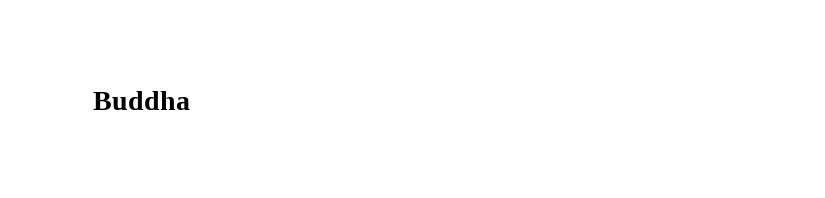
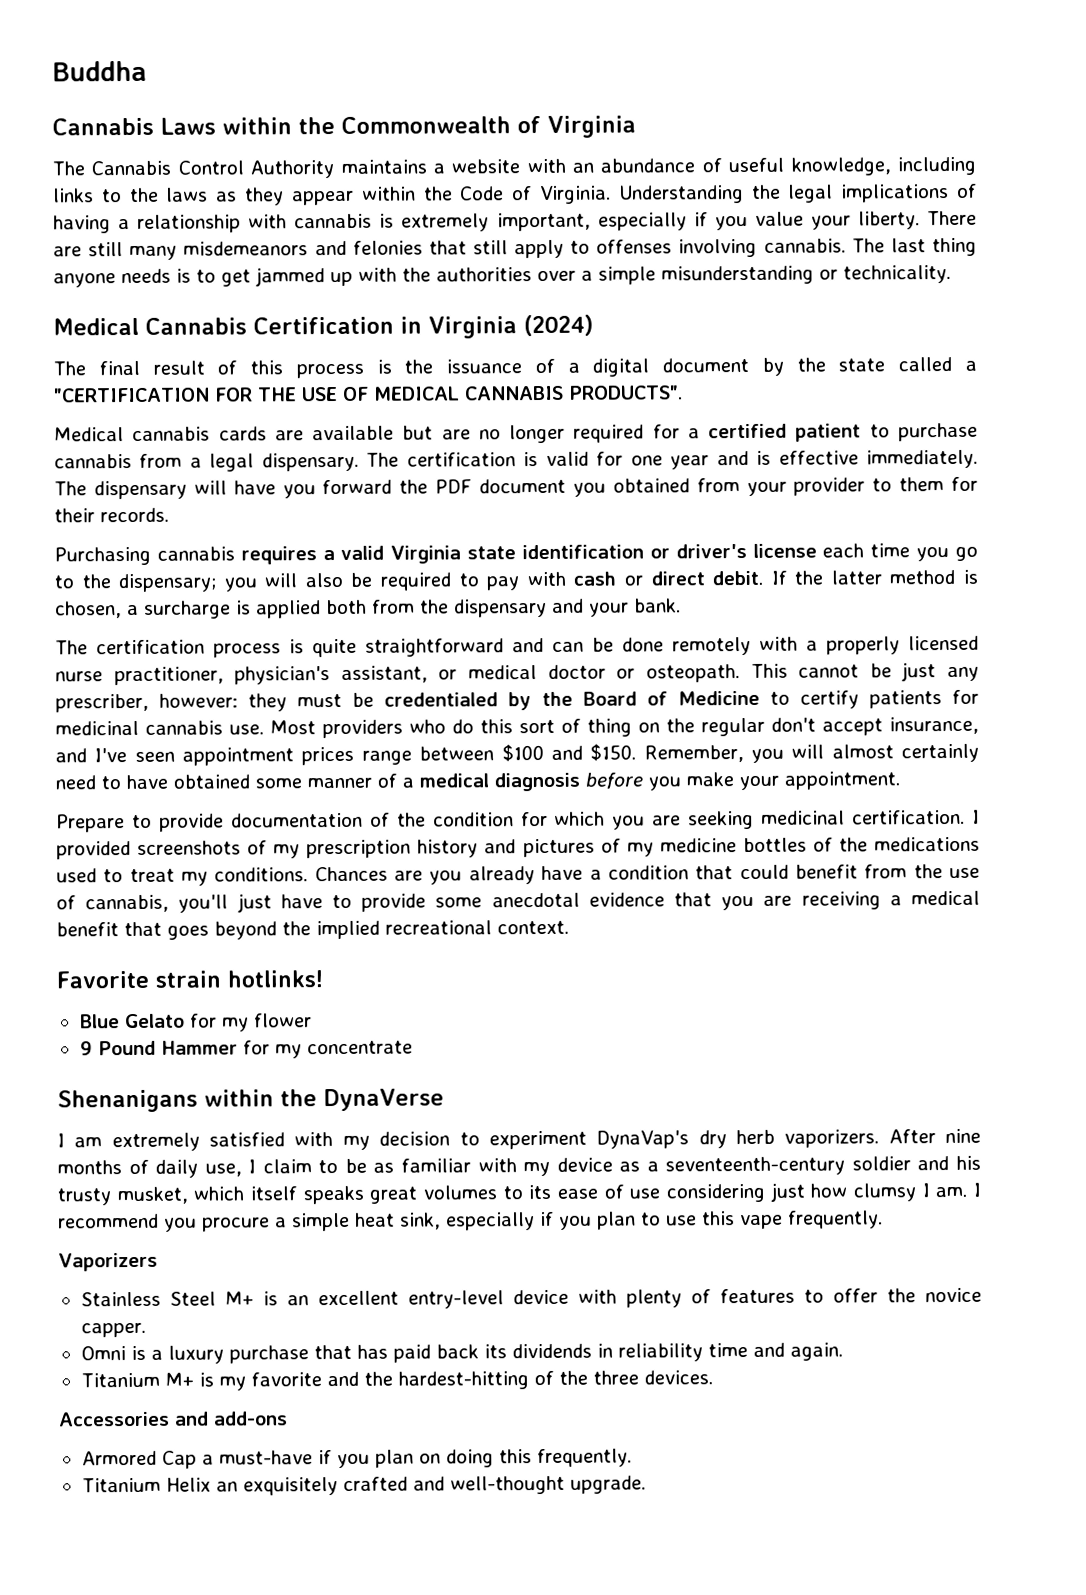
(190, 100) none -> [52,115,636,138] [52,156,976,179] [53,183,977,206] [53,210,977,234] [53,237,977,261] [53,265,951,288] [53,314,594,339] [53,356,977,379] [53,385,683,403] [54,422,978,444] [54,449,979,472] [54,476,978,500] [54,507,169,523] [54,543,979,566] [54,569,978,593] [55,598,681,619] [55,635,979,658] [55,662,980,686] [55,689,979,713] [55,716,979,739] [55,743,980,766] [55,771,900,792] [56,809,981,833] [56,836,980,860] [56,864,981,886] [56,890,981,913] [56,920,569,940] [56,970,323,989] [79,1013,312,1032] [79,1040,413,1059] [57,1088,444,1113] [57,1128,982,1152] [57,1155,981,1178] [57,1182,981,1206] [58,1210,883,1232] [58,1252,158,1272] [80,1287,982,1309] [80,1322,146,1338] [80,1342,843,1364] [80,1370,713,1391] [58,1411,288,1427] [81,1448,632,1469] [81,1475,646,1496] // Cannabis Laws within the Commonwealth of Virginia // The Cannabis Control Authority maintains a website with an abundance of useful knowledge, including links to the laws as they appear within the Code of Virginia. Understanding the legal implications of having a relationship with cannabis is extremely important, especially if you value your liberty. There are still many misdemeanors and felonies that still apply to offenses involving cannabis. The last thing anyone needs is to get jammed up with the authorities over a simple misunderstanding or technicality. // Medical Cannabis Certification in Virginia (2024) // The final result of this process is the issuance of a digital document by the state called a "CERTIFICATION FOR THE USE OF MEDICAL CANNABIS PRODUCTS". // Medical cannabis cards are available but are no longer required for a certified patient to purchase cannabis from a legal dispensary. The certification is valid for one year and is effective immediately. The dispensary will have you forward the PDF document you obtained from your provider to them for their records. // Purchasing cannabis requires a valid Virginia state identification or driver's license each time you go to the dispensary; you will also be required to pay with cash or direct debit. If the latter method is chosen, a surcharge is applied both from the dispensary and your bank. // The certification process is quite straightforward and can be done remotely with a properly licensed nurse practitioner, physician's assistant, or medical doctor or osteopath. This cannot be just any prescriber, however: they must be credentialed by the Board of Medicine to certify patients for medicinal cannabis use. Most providers who do this sort of thing on the regular don't accept insurance, and I've seen appointment prices range between $100 and $150. Remember, you will almost certainly need to have obtained some manner of a medical diagnosis before you make your appointment. // Prepare to provide documentation of the condition for which you are seeking medicinal certification. I provided screenshots of my prescription history and pictures of my medicine bottles of the medications used to treat my conditions. Chances are you already have a condition that could benefit from the use of cannabis, you'll just have to provide some anecdotal evidence that you are receiving a medical benefit that goes beyond the implied recreational context. // Favorite strain hotlinks! // Blue Gelato for my flower // 9 Pound Hammer for my concentrate // Shenanigans within the DynaVerse // I am extremely satisfied with my decision to experiment DynaVap's dry herb vaporizers. After nine months of daily use, I claim to be as familiar with my device as a seventeenth-century soldier and his trusty musket, which itself speaks great volumes to its ease of use considering just how clumsy I am. I recommend you procure a simple heat sink, especially if you plan to use this vape frequently. // Vaporizers // Stainless Steel M+ is an excellent entry-level device with plenty of features to offer the novice capper. // Omni is a luxury purchase that has paid back its dividends in reliability time and again. // Titanium M+ is my favorite and the hardest-hitting of the three devices. // Accessories and add-ons // Armored Cap a must-have if you plan on doing this frequently. // Titanium Helix an exquisitely crafted and well-thought upgrade.

